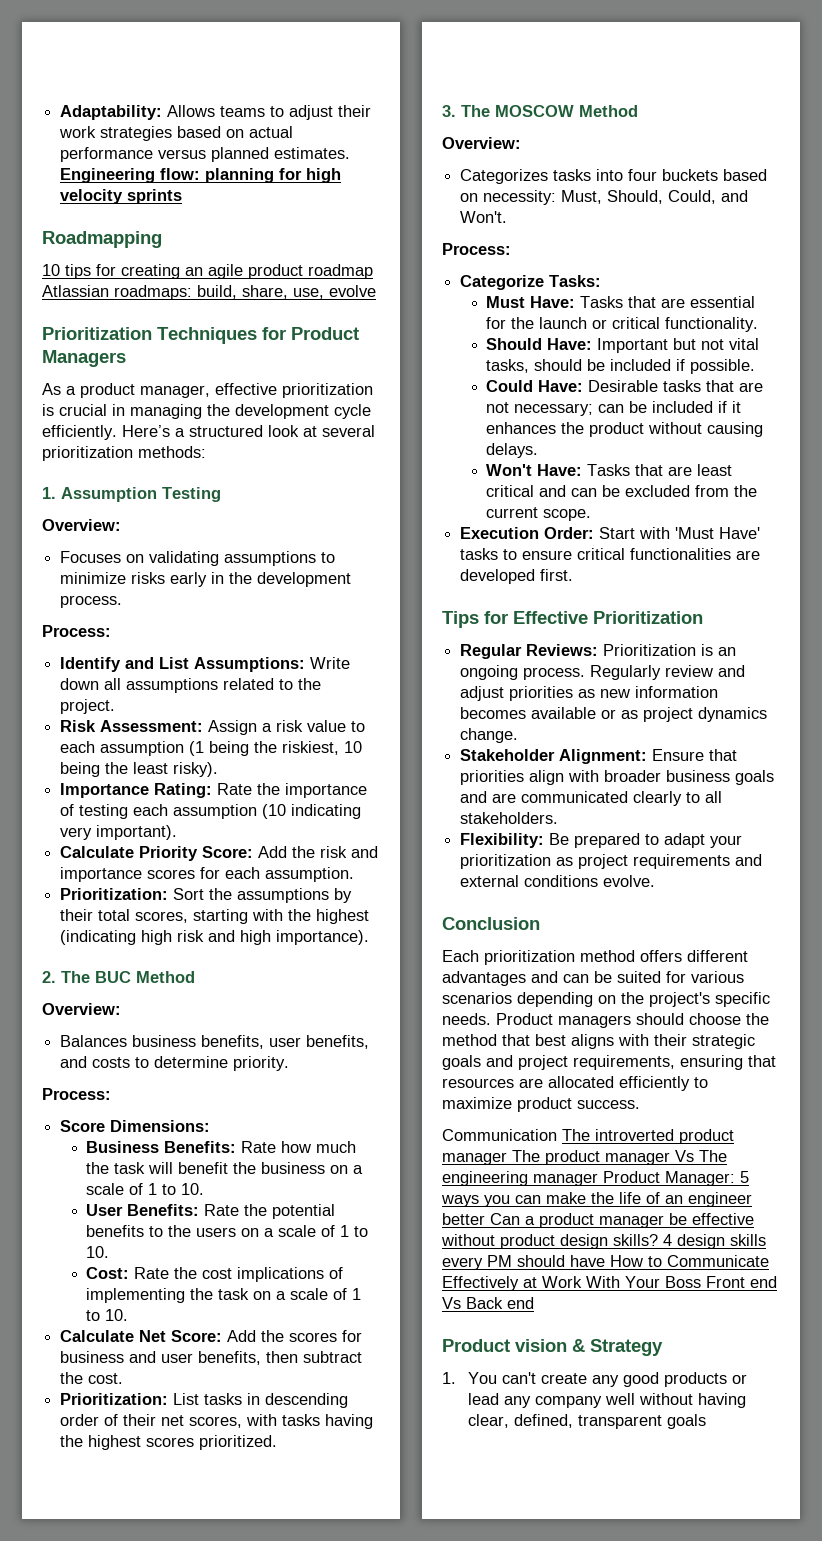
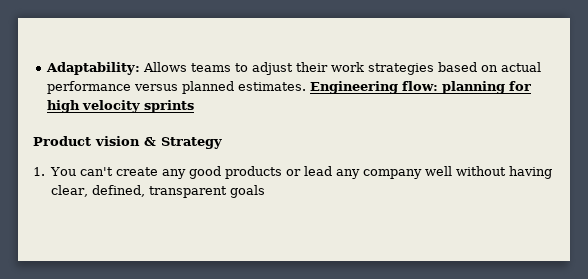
[42,231,162,248] [42,264,373,279] [42,285,376,300] [42,327,359,344] [42,350,126,367] [42,383,373,398] [42,404,371,419] [42,425,375,440] [42,446,206,461] [42,487,221,502] [42,519,121,531] [60,551,336,566] [60,572,352,587] [60,595,123,608] [42,625,111,637] [60,657,351,672] [60,678,322,693] [60,699,116,714] [60,720,366,735] [60,741,363,756] [60,762,219,777] [60,783,368,798] [60,804,362,819] [60,825,178,840] [60,846,379,861] [60,867,355,882] [60,888,353,903] [60,909,370,924] [60,930,370,945] [42,971,195,983] [42,1003,121,1015] [60,1035,370,1049] [60,1056,290,1071] [42,1088,111,1100] [60,1120,211,1132] [86,1141,357,1153] [86,1162,364,1174] [86,1183,205,1195] [86,1204,336,1219] [86,1225,369,1237] [86,1246,110,1258] [86,1267,344,1282] [86,1288,362,1303] [86,1309,129,1321] [60,1330,363,1342] [60,1351,363,1365] [60,1372,124,1384] [60,1393,349,1408] [60,1414,374,1429] [60,1435,278,1450] [442,105,638,117] [442,137,521,149] [460,169,768,184] [460,190,749,205] [460,211,508,223] [442,243,511,255] [460,275,602,290] [486,296,756,308] [486,317,759,332] [486,338,760,353] [486,359,756,374] [486,380,764,392] [486,401,742,416] [486,422,764,437] [486,443,539,458] [486,464,733,476] [486,485,758,497] [486,507,592,521] [460,527,761,539] [460,548,761,560] [460,569,574,584] [442,611,703,628] [460,644,737,659] [460,665,746,680] [460,686,719,701] [460,707,768,722] [460,728,519,743] [460,749,738,764] [460,770,775,785] [460,791,723,806] [460,812,559,824] [460,833,743,848] [460,854,763,869] [460,875,656,887] [442,917,540,930] [442,950,748,965] [442,971,744,986] [442,992,770,1007] [442,1013,769,1028] [442,1034,755,1049] [442,1055,776,1070] [442,1076,708,1091] [442,1097,640,1112] [442,1129,734,1144] [442,1150,727,1165] [442,1171,749,1186] [441,1192,752,1207] [442,1213,754,1228] [441,1234,766,1249] [442,1255,769,1270] [442,1276,777,1291] [442,1297,534,1309] // Roadmapping // 10 tips for creating an agile product roadmap Atlassian roadmaps: build, share, use, evolve // Prioritization Techniques for Product Managers // As a product manager, effective prioritization is crucial in managing the development cycle efficiently. Here’s a structured look at several prioritization methods: // 1. Assumption Testing // Overview: // Focuses on validating assumptions to minimize risks early in the development process. // Process: // Identify and List Assumptions: Write down all assumptions related to the project. // Risk Assessment: Assign a risk value to each assumption (1 being the riskiest, 10 being the least risky). // Importance Rating: Rate the importance of testing each assumption (10 indicating very important). // Calculate Priority Score: Add the risk and importance scores for each assumption. // Prioritization: Sort the assumptions by their total scores, starting with the highest (indicating high risk and high importance). // 2. The BUC Method // Overview: // Balances business benefits, user benefits, and costs to determine priority. // Process: // Score Dimensions: // Business Benefits: Rate how much the task will benefit the business on a scale of 1 to 10. // User Benefits: Rate the potential benefits to the users on a scale of 1 to 10. // Cost: Rate the cost implications of implementing the task on a scale of 1 to 10. // Calculate Net Score: Add the scores for business and user benefits, then subtract the cost. // Prioritization: List tasks in descending order of their net scores, with tasks having the highest scores prioritized. // 3. The MOSCOW Method // Overview: // Categorizes tasks into four buckets based on necessity: Must, Should, Could, and Won't. // Process: // Categorize Tasks: // Must Have: Tasks that are essential for the launch or critical functionality. // Should Have: Important but not vital tasks, should be included if possible. // Could Have: Desirable tasks that are not necessary; can be included if it enhances the product without causing delays. // Won't Have: Tasks that are least critical and can be excluded from the current scope. // Execution Order: Start with 'Must Have' tasks to ensure critical functionalities are developed first. // Tips for Effective Prioritization // Regular Reviews: Prioritization is an ongoing process. Regularly review and adjust priorities as new information becomes available or as project dynamics change. // Stakeholder Alignment: Ensure that priorities align with broader business goals and are communicated clearly to all stakeholders. // Flexibility: Be prepared to adapt your prioritization as project requirements and external conditions evolve. // Conclusion // Each prioritization method offers different advantages and can be suited for various scenarios depending on the project's specific needs. Product managers should choose the method that best aligns with their strategic goals and project requirements, ensuring that resources are allocated efficiently to maximize product success. // Communication The introverted product manager The product manager Vs The engineering manager Product Manager: 5 ways you can make the life of an engineer better Can a product manager be effective without product design skills? 4 design skills every PM should have How to Communicate Effectively at Work With Your Boss Front end Vs Back end -> (194, 106) none

